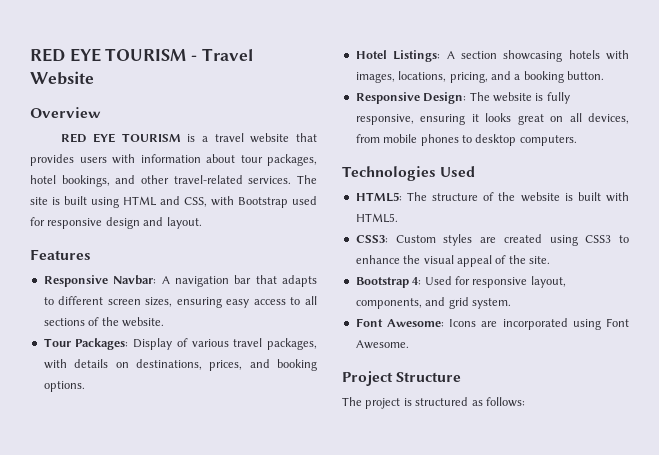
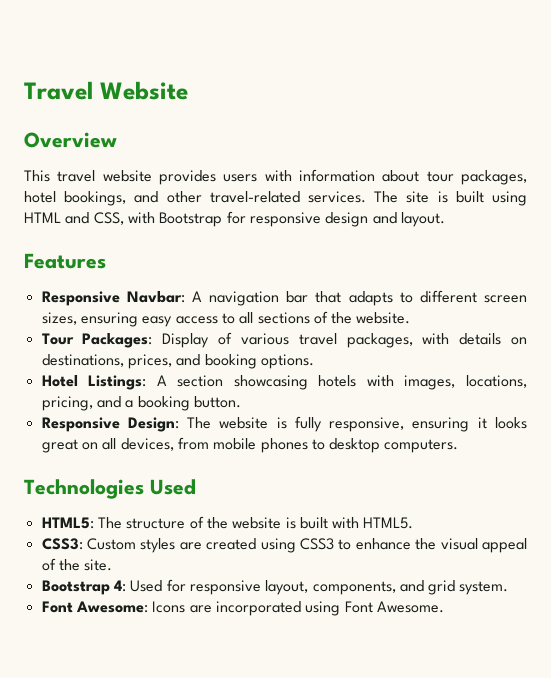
[30,48,198,62] RED EYE TOURISM - -> (24, 90) none
[60,133,209,143] RED EYE TOURISM is a -> [24,170,50,182] This
[296,133,318,142] that -> (152, 176) none
[292,196,317,205] used -> (223, 219) none
[342,371,462,386] [342,397,525,409] // Project Structure // The project is structured as follows: -> (444, 607) none

